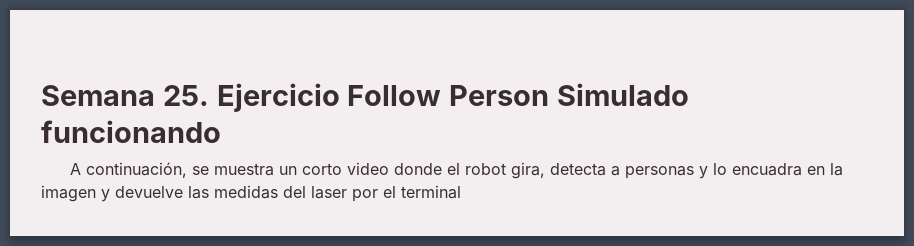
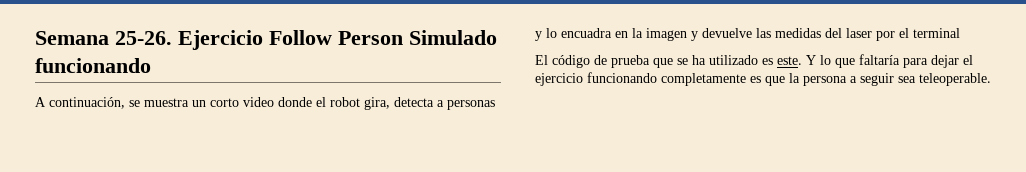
[162,85,209,106] 25. -> [115,31,172,45] 25-26.
(461, 192) none -> [535,54,973,68] [535,72,991,86] // El código de prueba que se ha utilizado es este. Y lo que faltaría para dejar el ejercicio funcionando completamente es que la persona a seguir sea teleoperable.

